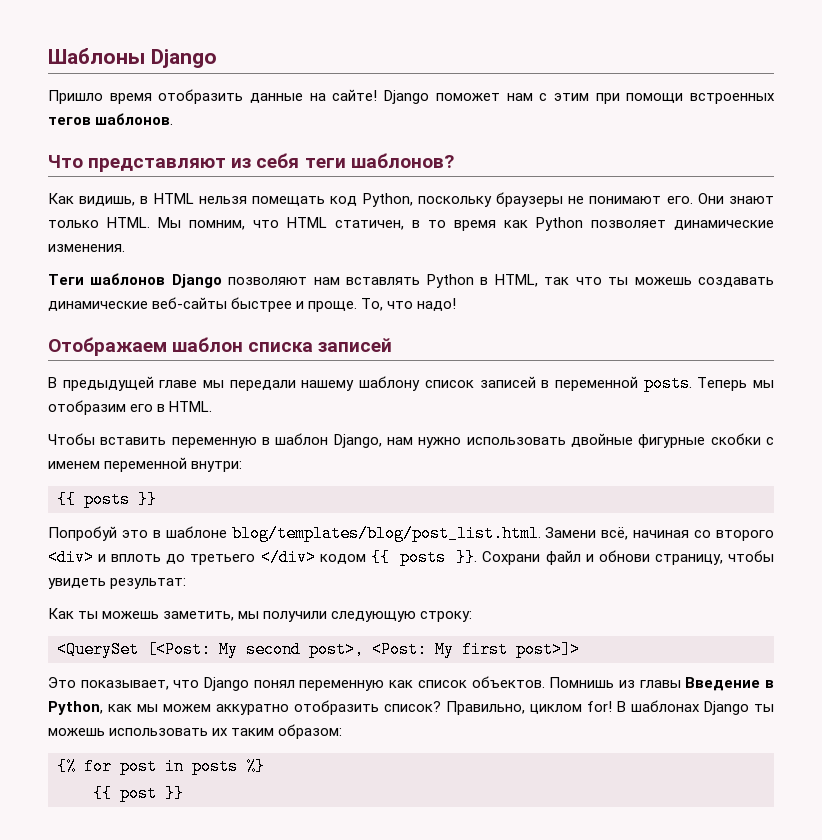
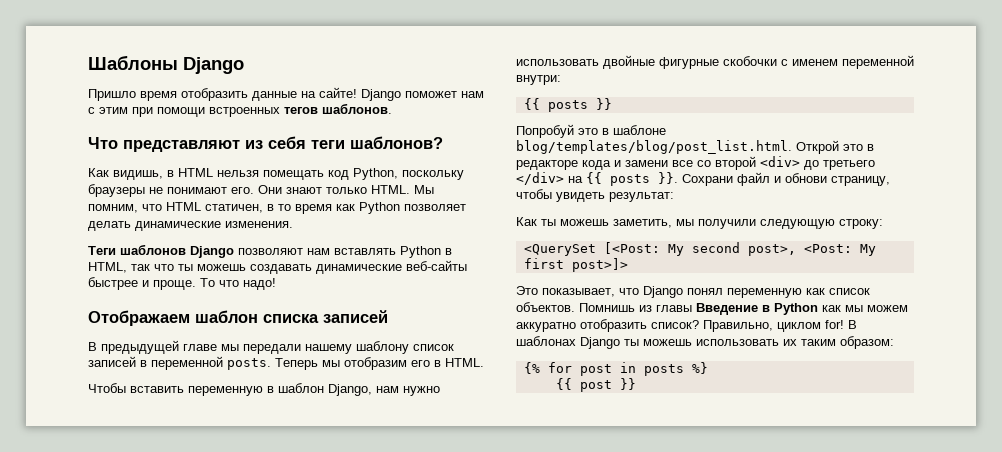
(666, 224) none -> [88,221,131,231] делать
[361,298,384,311] То, -> [200,278,215,287] То
[710,433,761,445] скобки -> [723,56,777,66] скобочки
[545,527,774,541] [48,549,162,566] Замени всё, начиная со второго <div> и вплоть -> [796,140,874,154] [516,156,800,170] Открой это в редакторе кода и замени все со второй <div>
[319,554,366,564] кодом -> [568,176,583,183] на
[48,701,103,715] Python, -> [774,303,818,315] Python

